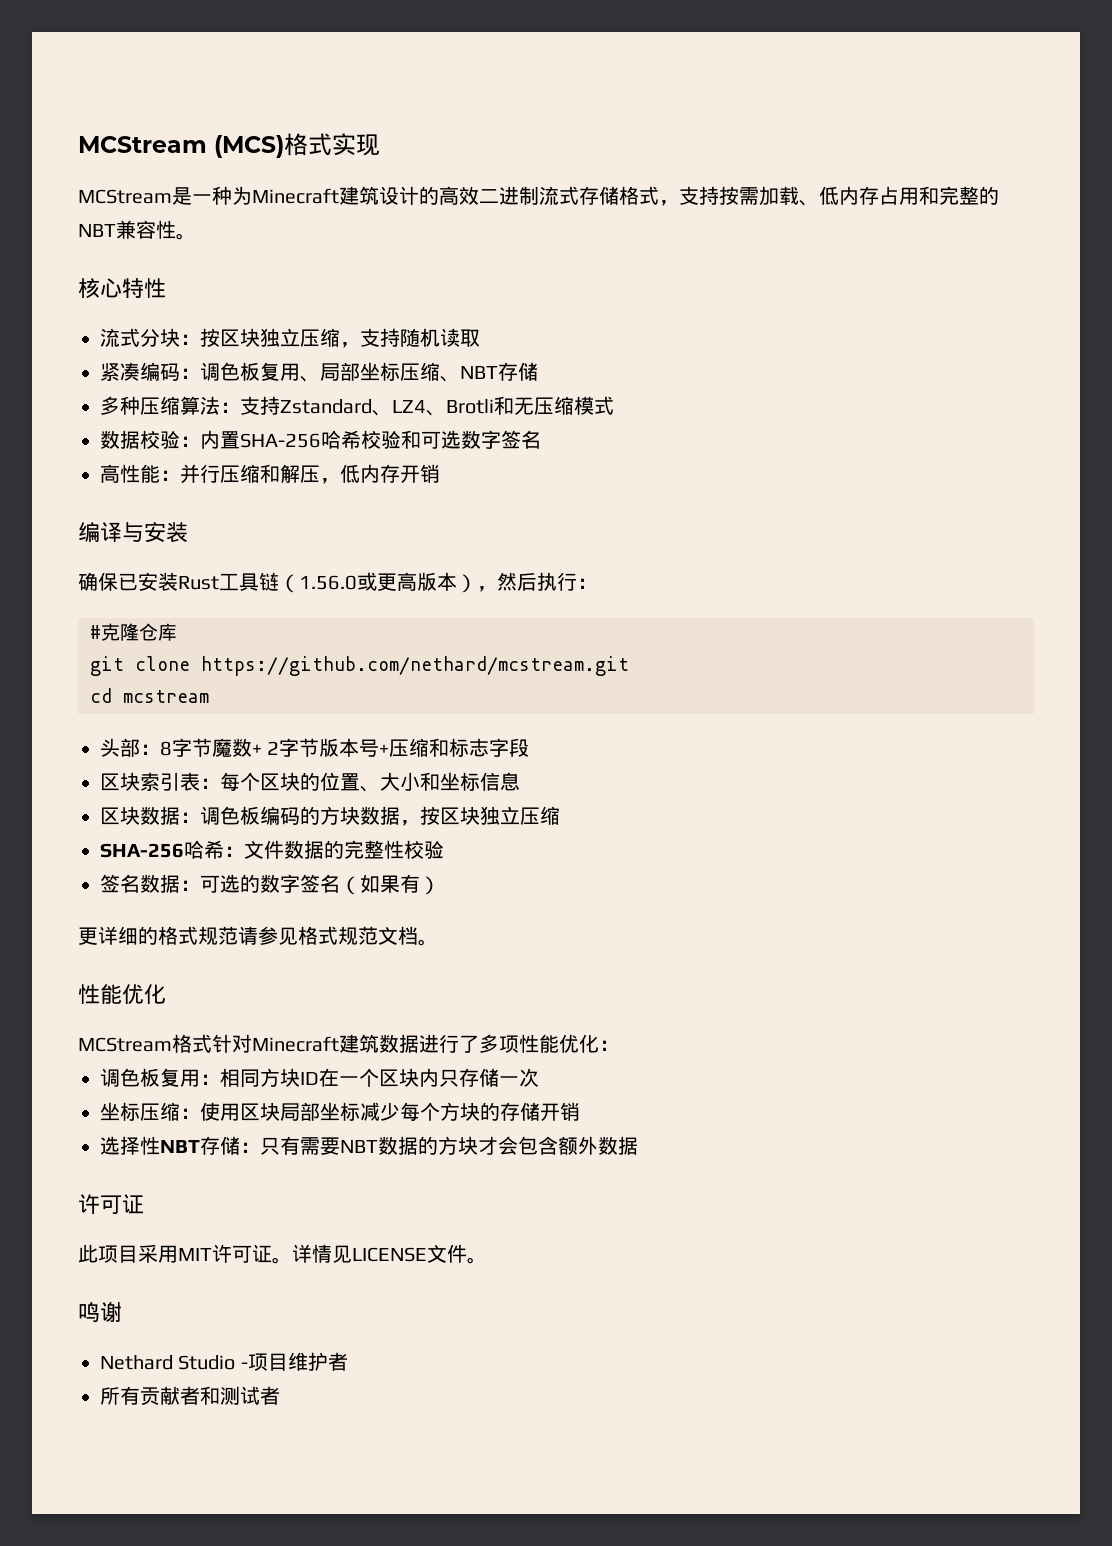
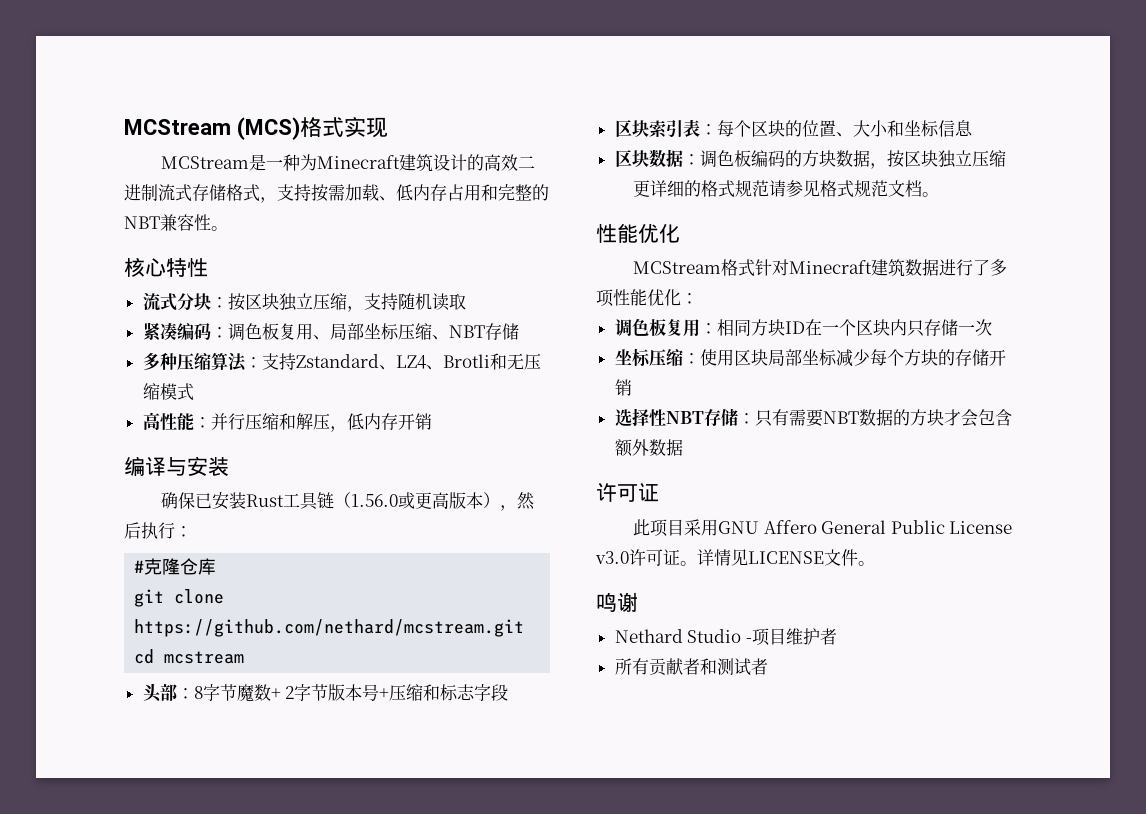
[100,430,541,449] // 数据校验：内置SHA-256哈希校验和可选数字签名 -> (194, 392) none
[100,840,444,859] [100,874,440,895] // SHA-256哈希：文件数据的完整性校验 // 签名数据：可选的数字签名（如果有） -> (1006, 158) none
[178,1248,212,1261] MIT -> [718,520,1013,534] [595,551,629,564] GNU Affero General Public License v3.0

